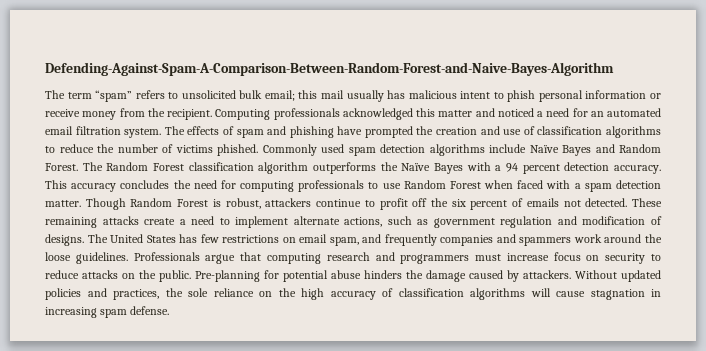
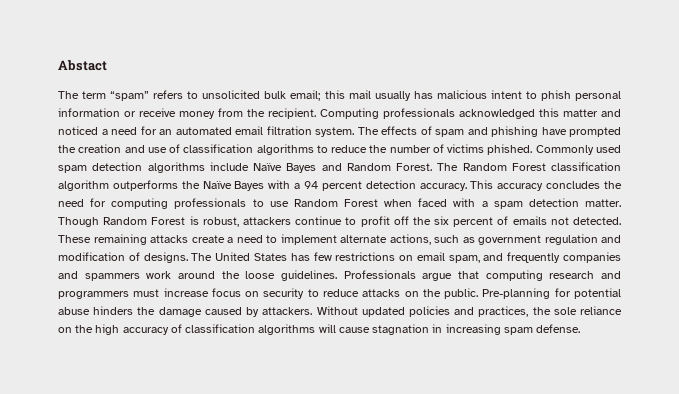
[45,62,614,76] Defending-Against-Spam-A-Comparison-Between-Random-Forest-and-Naive-Bayes-Algorithm -> [58,60,107,71] Abstact

